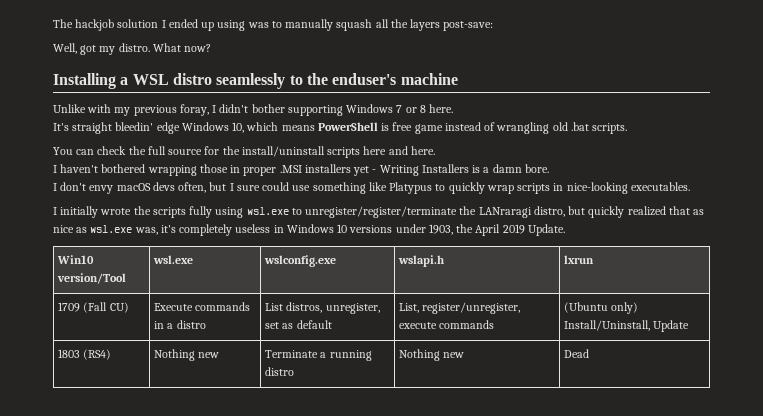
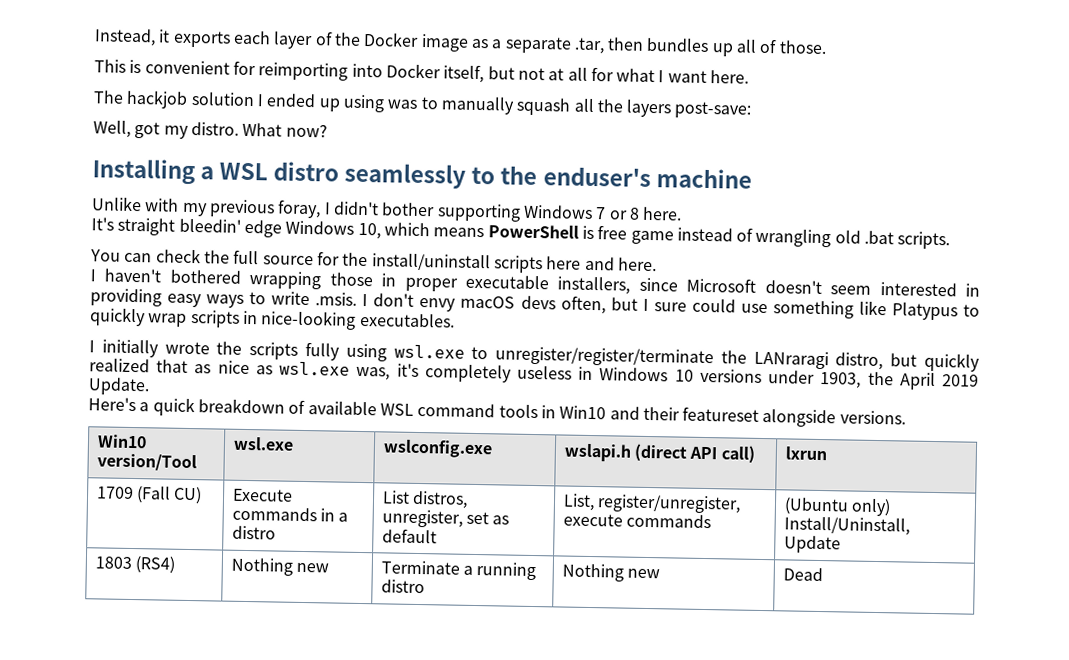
(53, 23) none -> [94,28,827,57] [94,59,750,84] Instead, it exports each layer of the Docker image as a separate .tar, then bundles up all of those. // This is convenient for reimporting into Docker itself, but not at all for what I want here. //
[279,164,549,176] .MSI installers yet - Writing Installers is a damn bore. // -> [465,274,981,297] [90,288,358,308] executable installers, since Microsoft doesn't seem interested in providing easy ways to write .msis.
(565, 230) none -> [88,397,906,428] // Here's a quick breakdown of available WSL command tools in Win10 and their featureset alongside versions.
(445, 261) none -> [634,443,756,463] (direct API call)

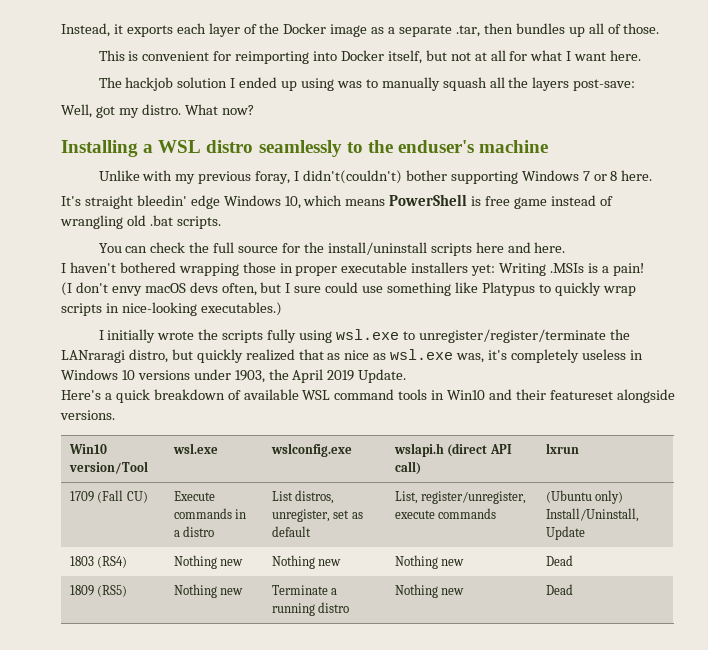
[332,201,379,216] didn't -> [302,170,402,184] didn't(couldn't)
[557,276,981,297] [90,288,369,308] installers, since Microsoft doesn't seem interested in providing easy ways to write .msis. I -> [411,262,644,276] [61,282,72,296] installers yet: Writing .MSIs is a pain! // (I
[359,312,455,328] executables. -> [200,302,282,316] executables.)
(330, 567) none -> [271,555,342,569] [394,555,465,569] [545,555,573,566] [69,585,128,597] [173,584,244,598] | Nothing new | Nothing new | Dead // 1809 (RS5) | Nothing new

